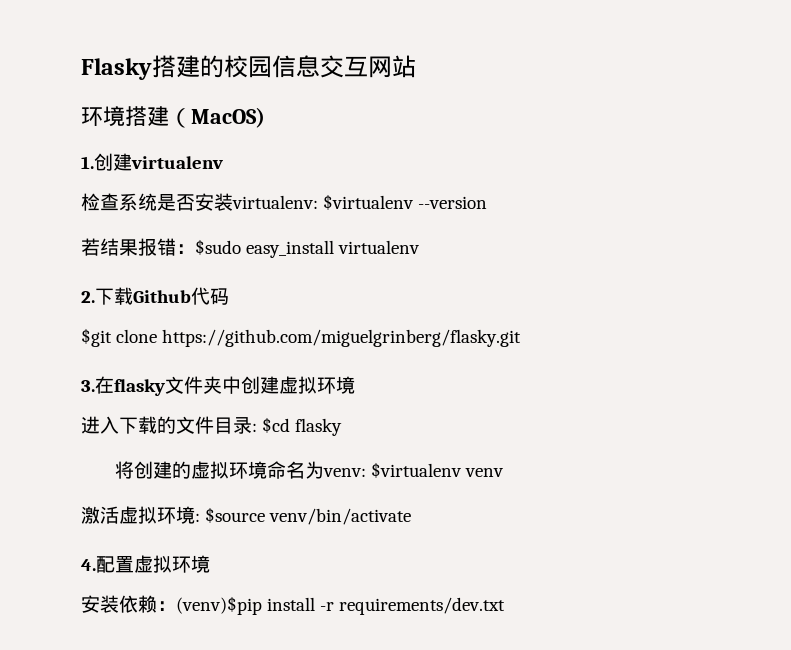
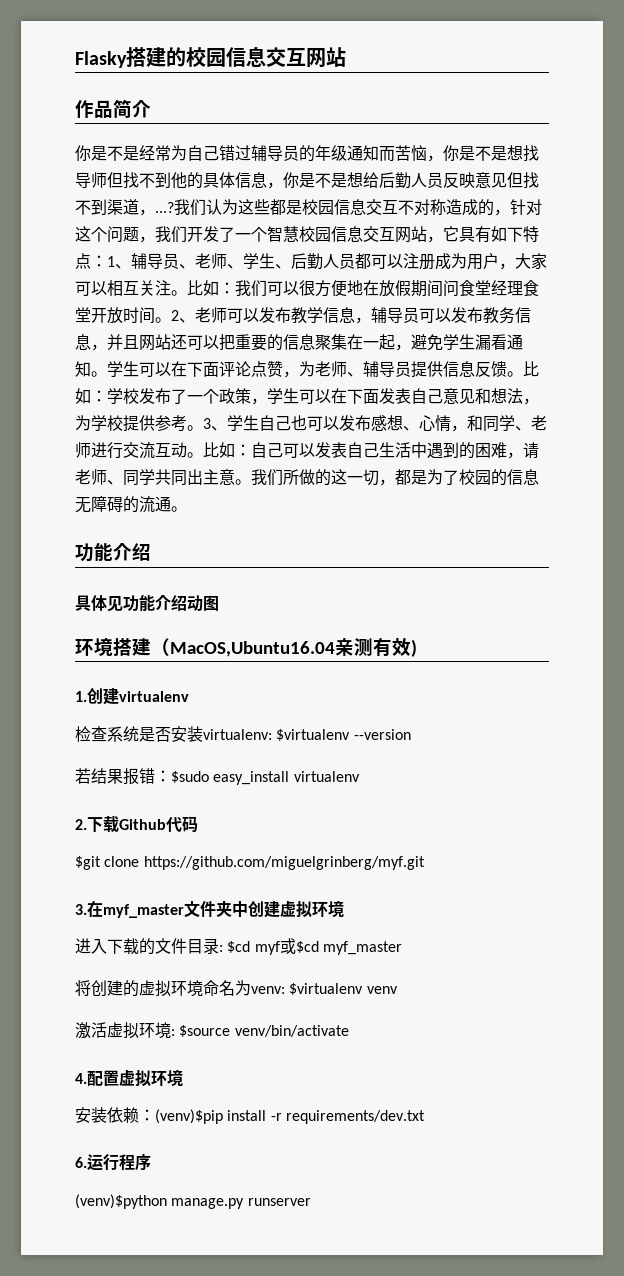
(416, 66) none -> [75,99,151,118] [75,145,539,162] [75,172,539,189] [75,199,542,216] [75,226,539,243] [75,253,547,270] [75,280,539,297] [75,307,531,324] [75,334,523,351] [75,361,539,378] [75,388,539,405] [75,415,547,432] [75,442,539,459] [75,469,539,486] [75,496,187,513] [75,543,151,562] [75,594,219,612] // 作品简介 // 你是不是经常为自己错过辅导员的年级通知而苦恼，你是不是想找导师但找不到他的具体信息，你是不是想给后勤人员反映意见但找不到渠道，...?我们认为这些都是校园信息交互不对称造成的，针对这个问题，我们开发了一个智慧校园信息交互网站，它具有如下特点：1、辅导员、老师、学生、后勤人员都可以注册成为用户，大家可以相互关注。比如：我们可以很方便地在放假期间问食堂经理食堂开放时间。2、老师可以发布教学信息，辅导员可以发布教务信息，并且网站还可以把重要的信息聚集在一起，避免学生漏看通知。学生可以在下面评论点赞，为老师、辅导员提供信息反馈。比如：学校发布了一个政策，学生可以在下面发表自己意见和想法，为学校提供参考。3、学生自己也可以发布感想、心情，和同学、老师进行交流互动。比如：自己可以发表自己生活中遇到的困难，请老师、同学共同出主意。我们所做的这一切，都是为了校园的信息无障碍的流通。 // 功能介绍 // 具体见功能介绍动图
[191,107,265,128] MacOS) -> [170,637,417,657] MacOS,Ubuntu16.04亲测有效)
[162,329,522,347] https://github.com/miguelgrinberg/flasky.git -> [143,856,425,870] https://github.com/miguelgrinberg/myf.git
[114,379,165,396] flasky -> [103,904,184,918] myf_master
[295,418,343,436] flasky -> [254,938,402,955] myf或$cd myf_master
(506, 606) none -> [75,1154,151,1171] [75,1194,311,1209] // 6.运行程序 // (venv)$python manage.py runserver

